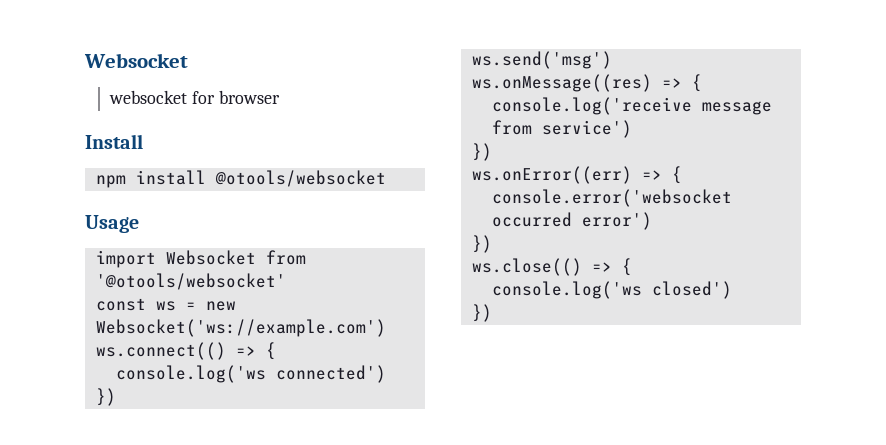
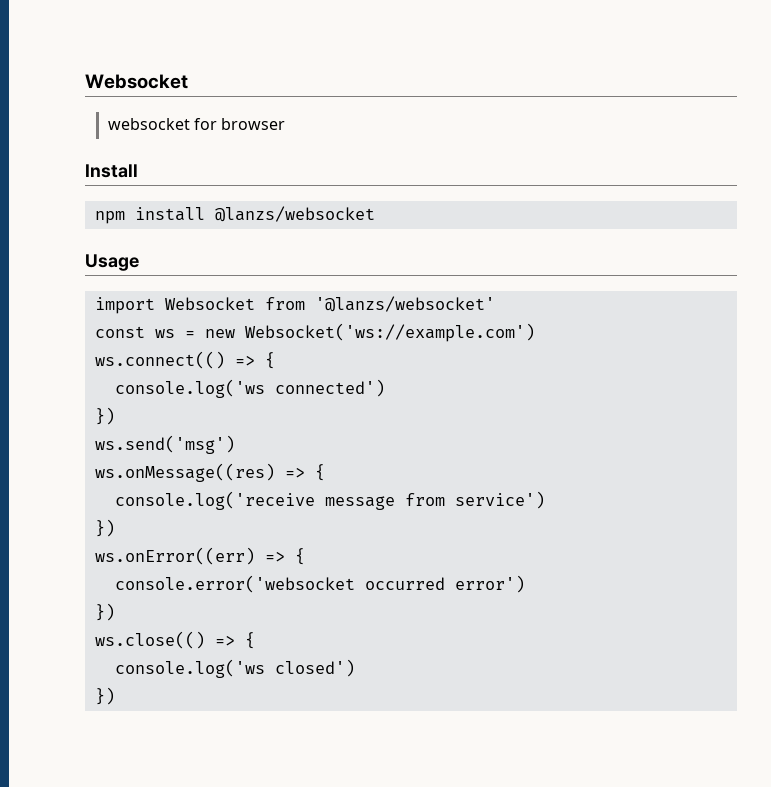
[214,170,386,187] @otools/websocket -> [214,206,375,222] @lanzs/websocket
[95,273,286,290] '@otools/websocket' -> [314,296,495,312] '@lanzs/websocket'

